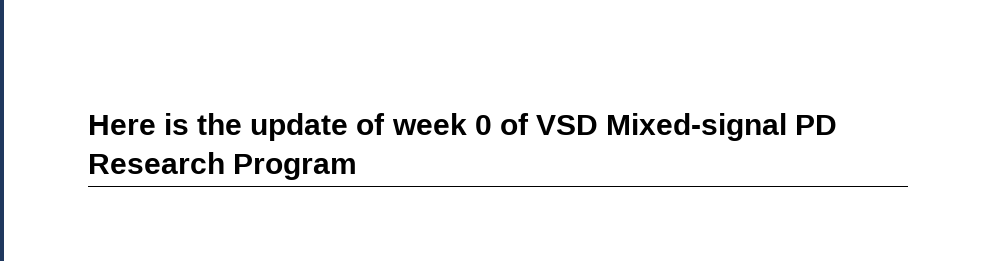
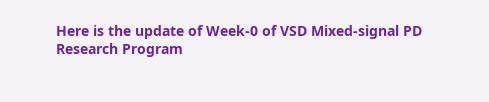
[391,113,492,135] week 0 -> [206,25,258,36] Week-0

